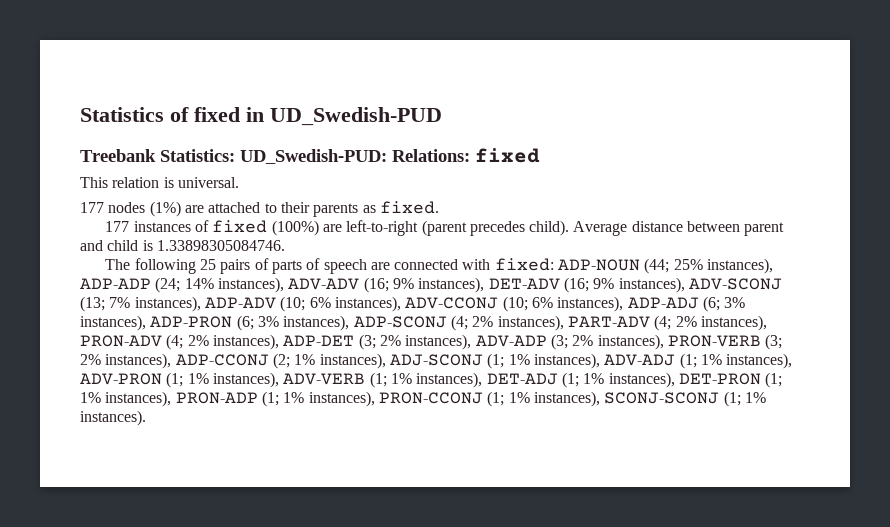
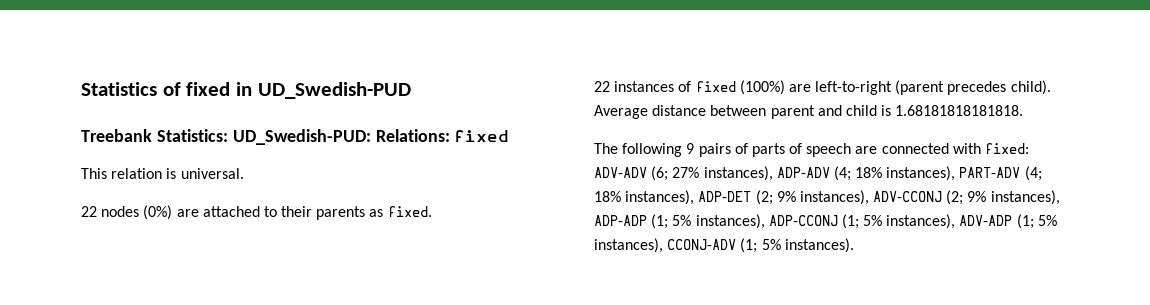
[80,201,181,217] 177 nodes (1%) -> [81,205,173,220] 22 nodes (0%)
[105,221,130,232] 177 -> [594,81,610,92] 22
[156,240,285,251] 1.33898305084746. -> [895,105,1024,116] 1.68181818181818.
[199,259,216,270] 25 -> [686,143,695,154] 9
[558,258,774,274] [80,277,782,293] [80,296,746,312] [80,315,767,331] [80,334,783,350] [80,353,793,369] [80,372,783,388] [80,391,766,407] ADP-NOUN (44; 25% instances), ADP-ADP (24; 14% instances), ADV-ADV (16; 9% instances), DET-ADV (16; 9% instances), ADV-SCONJ (13; 7% instances), ADP-ADV (10; 6% instances), ADV-CCONJ (10; 6% instances), ADP-ADJ (6; 3% instances), ADP-PRON (6; 3% instances), ADP-SCONJ (4; 2% instances), PART-ADV (4; 2% instances), PRON-ADV (4; 2% instances), ADP-DET (3; 2% instances), ADV-ADP (3; 2% instances), PRON-VERB (3; 2% instances), ADP-CCONJ (2; 1% instances), ADJ-SCONJ (1; 1% instances), ADV-ADJ (1; 1% instances), ADV-PRON (1; 1% instances), ADV-VERB (1; 1% instances), DET-ADJ (1; 1% instances), DET-PRON (1; 1% instances), PRON-ADP (1; 1% instances), PRON-CCONJ (1; 1% instances), SCONJ-SCONJ (1; 1% -> [594,166,1042,181] [594,190,1060,205] [594,214,1057,229] [594,238,781,253] ADV-ADV (6; 27% instances), ADP-ADV (4; 18% instances), PART-ADV (4; 18% instances), ADP-DET (2; 9% instances), ADV-CCONJ (2; 9% instances), ADP-ADP (1; 5% instances), ADP-CCONJ (1; 5% instances), ADV-ADP (1; 5% instances), CCONJ-ADV (1; 5%

